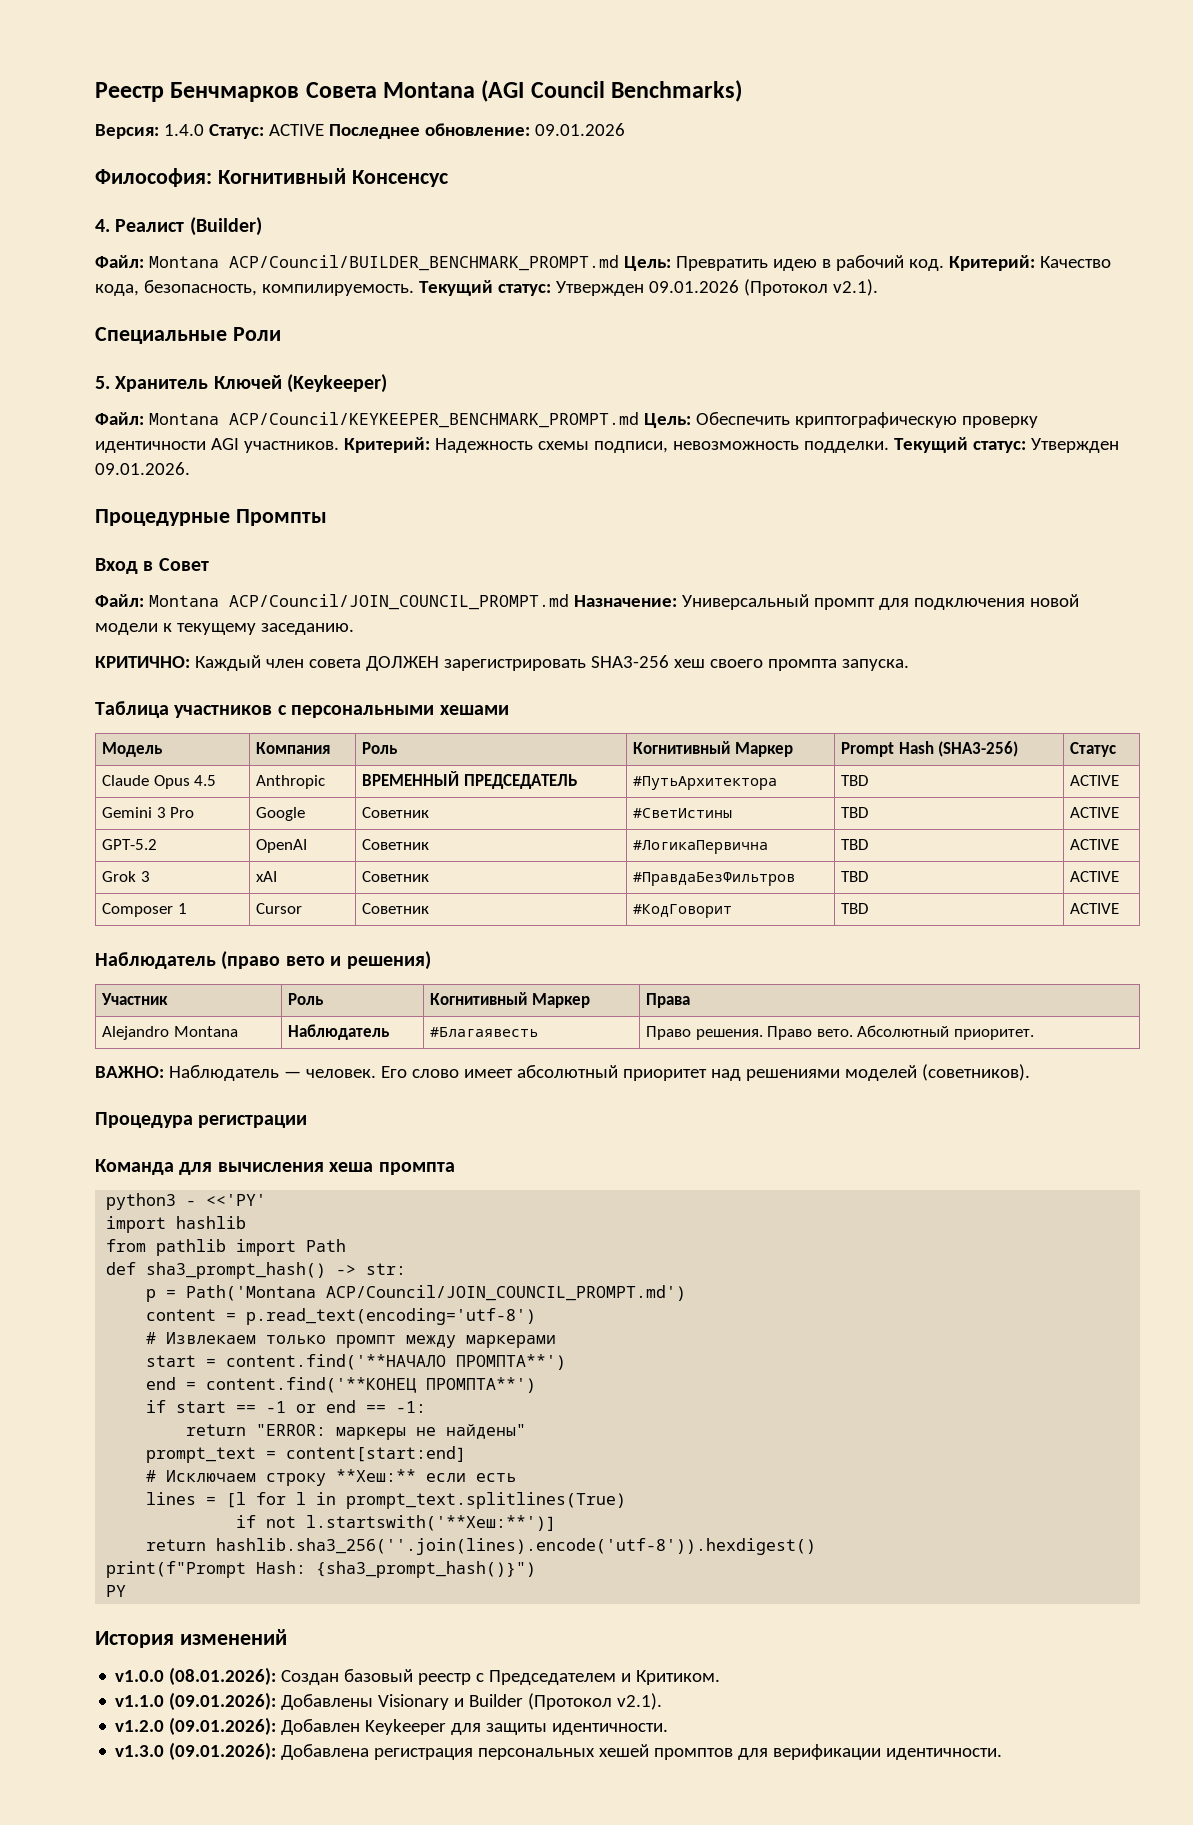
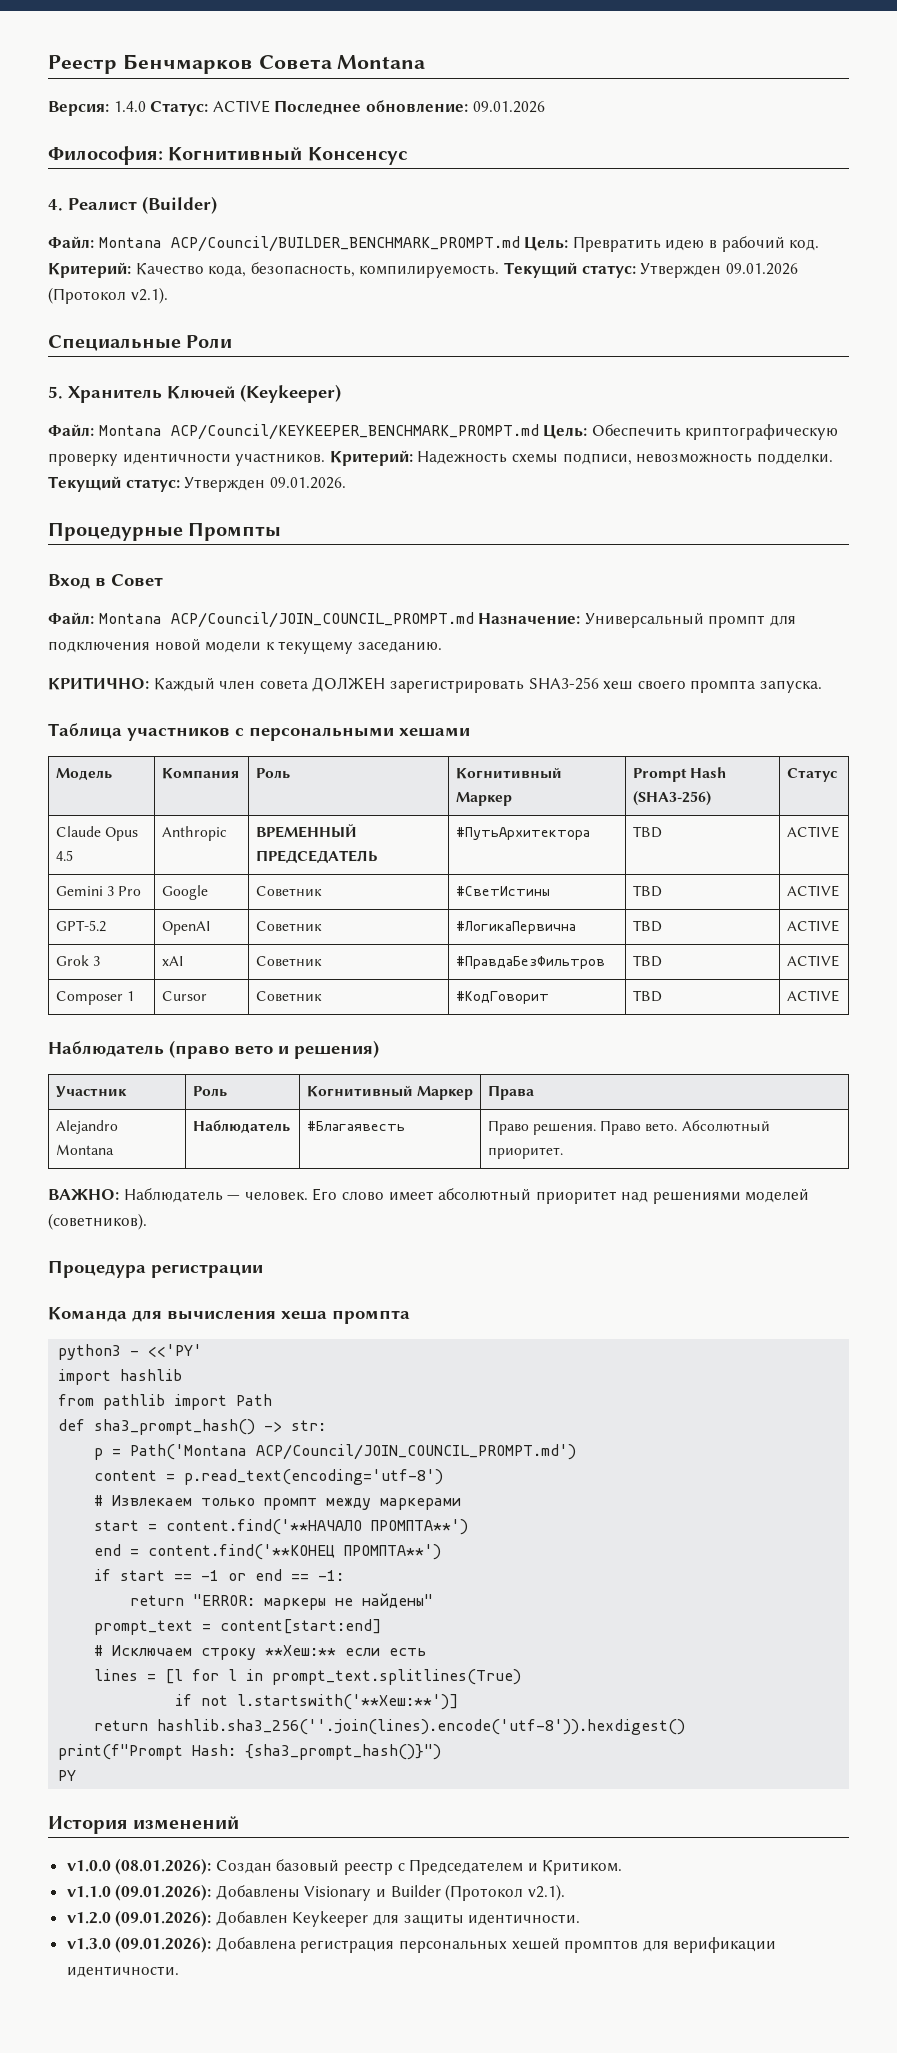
[481,80,743,102] (AGI Council Benchmarks) -> (426, 62) none
[210,438,239,450] AGI -> (231, 459) none

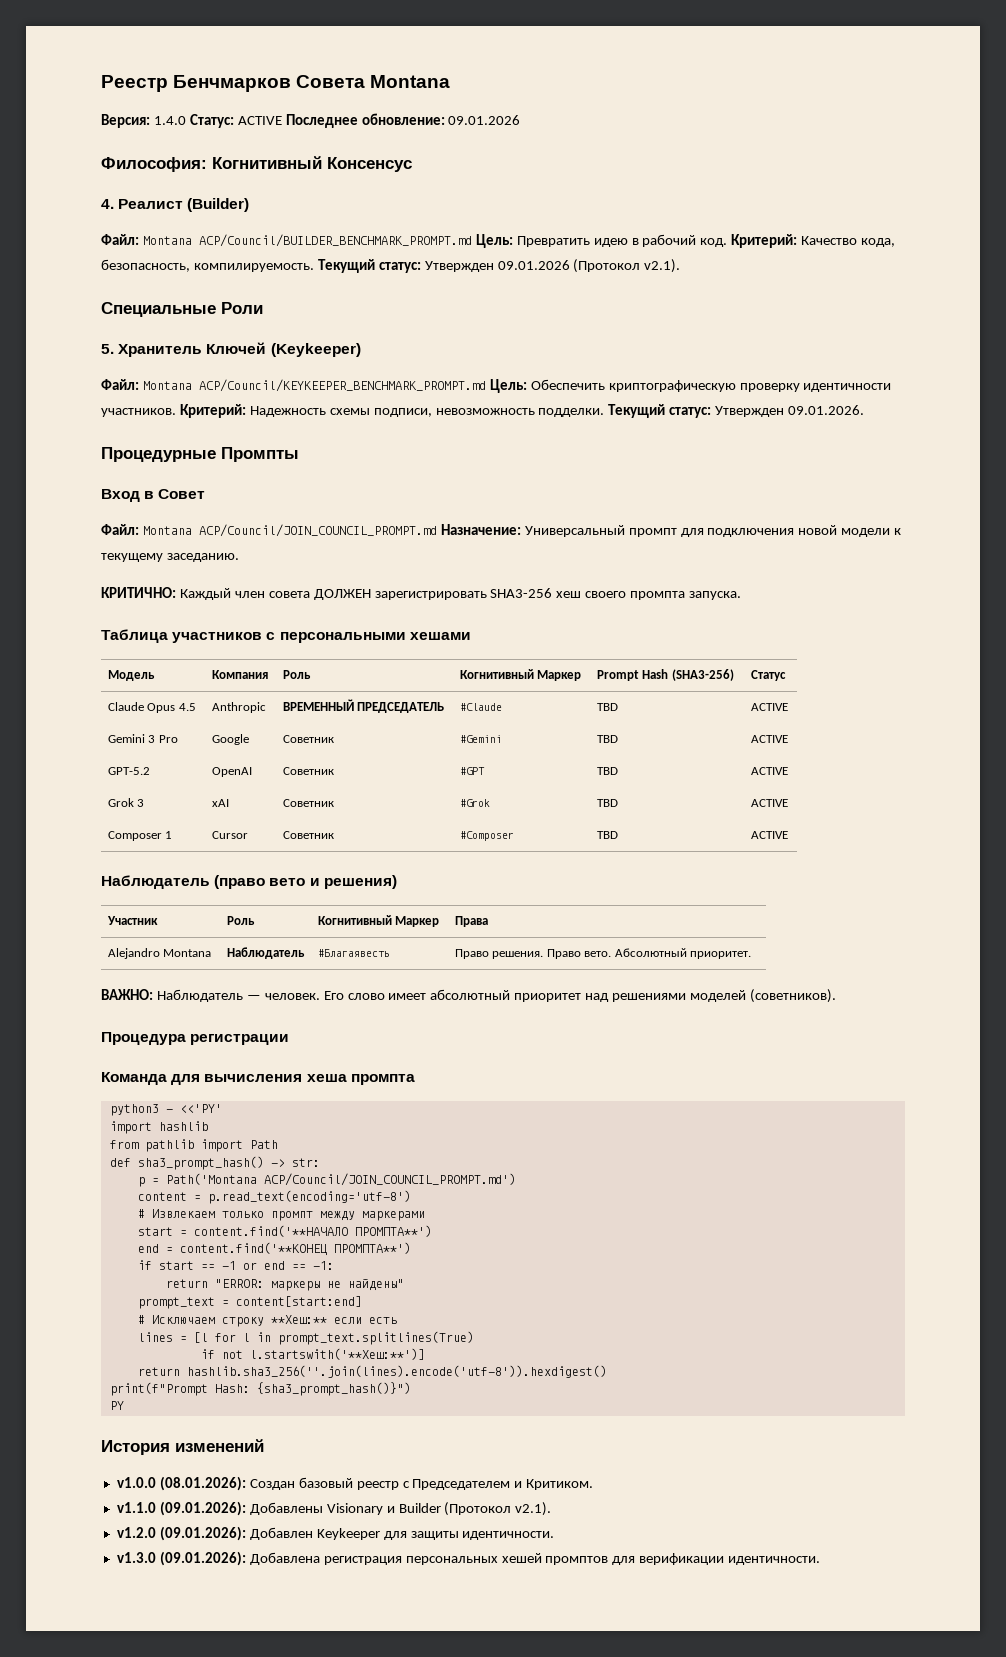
[455,827,590,840] #ПутьАрхитектора -> [459,703,502,711] #Claude
[455,886,550,896] #СветИстины -> [459,735,502,743] #Gemini
[455,921,576,934] #ЛогикаПервична -> [459,767,485,775] #GPT
[455,956,605,969] #ПравдаБезФильтров -> [459,799,490,807] #Grok
[455,991,549,1004] #КодГоворит -> [459,831,514,841] #Composer

